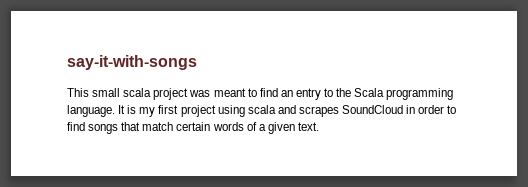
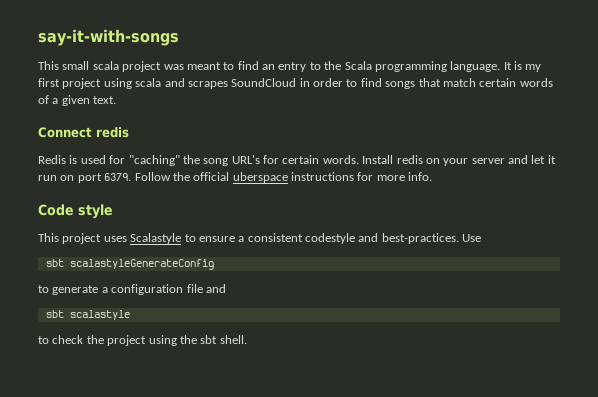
(319, 126) none -> [38,127,129,138] [38,155,556,166] [38,172,433,183] [38,204,113,219] [38,233,482,244] [45,259,214,270] [38,284,226,295] [45,310,130,320] [38,335,247,346] // Connect redis // Redis is used for "caching" the song URL's for certain words. Install redis on your server and let it run on port 6379. Follow the official uberspace instructions for more info. // Code style // This project uses Scalastyle to ensure a consistent codestyle and best-practices. Use // sbt scalastyleGenerateConfig // to generate a configuration file and // sbt scalastyle // to check the project using the sbt shell.

